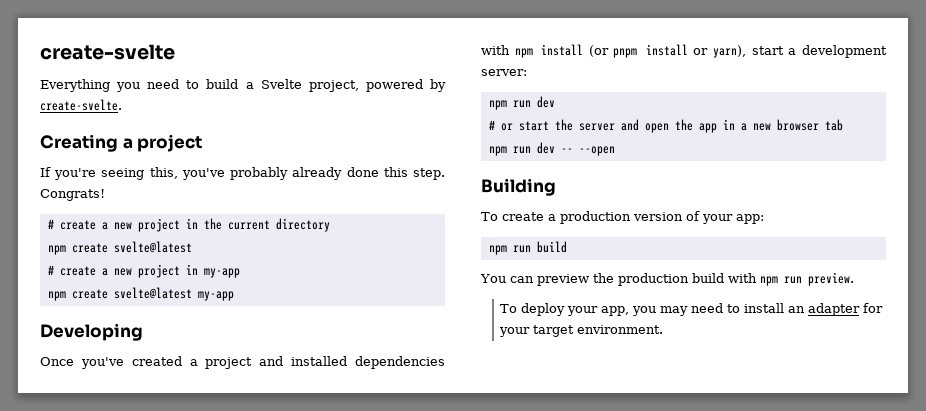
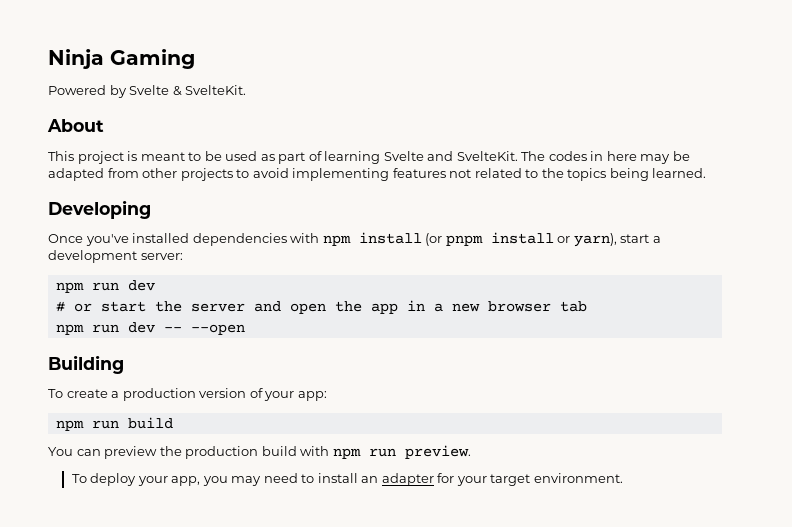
[40,44,175,60] [40,79,446,92] [40,99,122,111] [40,134,203,152] [40,167,446,180] [40,189,105,201] [47,218,330,232] [47,241,192,255] [47,264,240,278] [47,287,234,301] create-svelte // Everything you need to build a Svelte project, powered by create-svelte. // Creating a project // If you're seeing this, you've probably already done this step. Congrats! // # create a new project in the current directory // npm create svelte@latest // # create a new project in my-app // npm create svelte@latest my-app -> [48,49,195,69] [48,85,247,98] [47,119,104,132] [48,151,690,164] [48,168,707,181] Ninja Gaming // Powered by Svelte & SvelteKit. // About // This project is meant to be used as part of learning Svelte and SvelteKit. The codes in here may be adapted from other projects to avoid implementing features not related to the topics being learned.
[131,356,284,369] created a project and -> (129, 240) none

